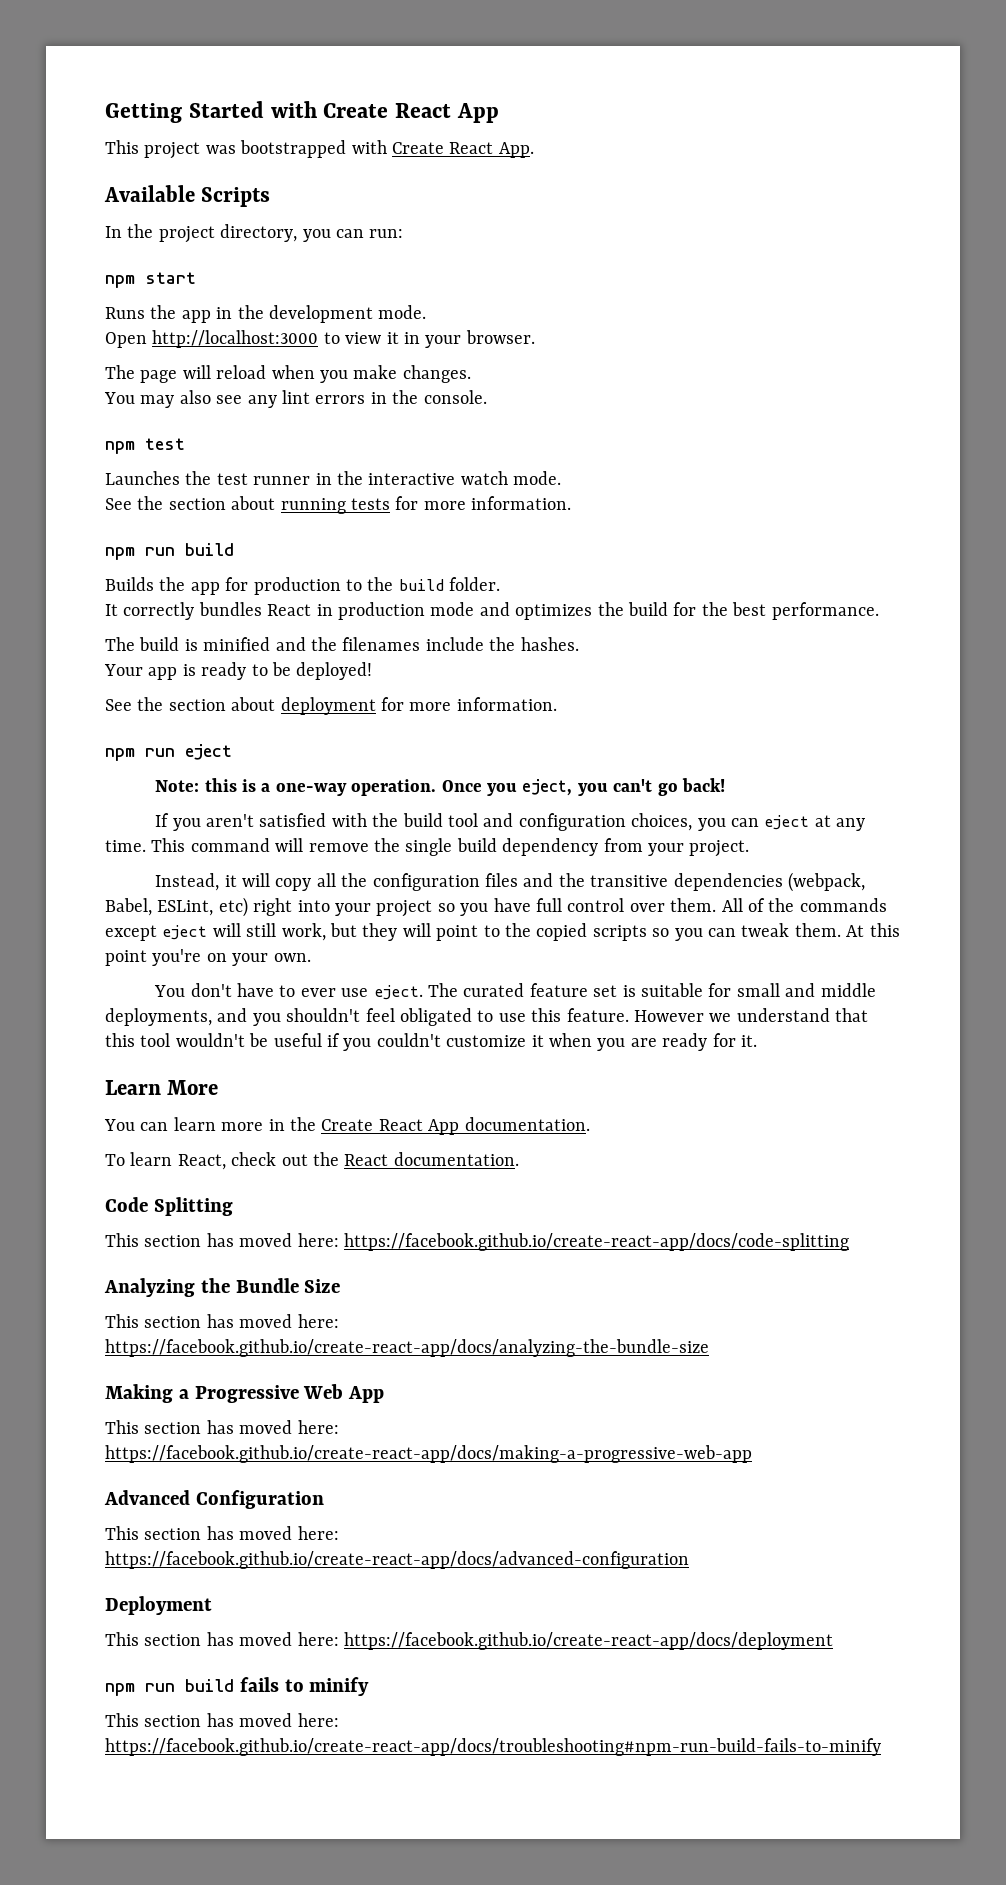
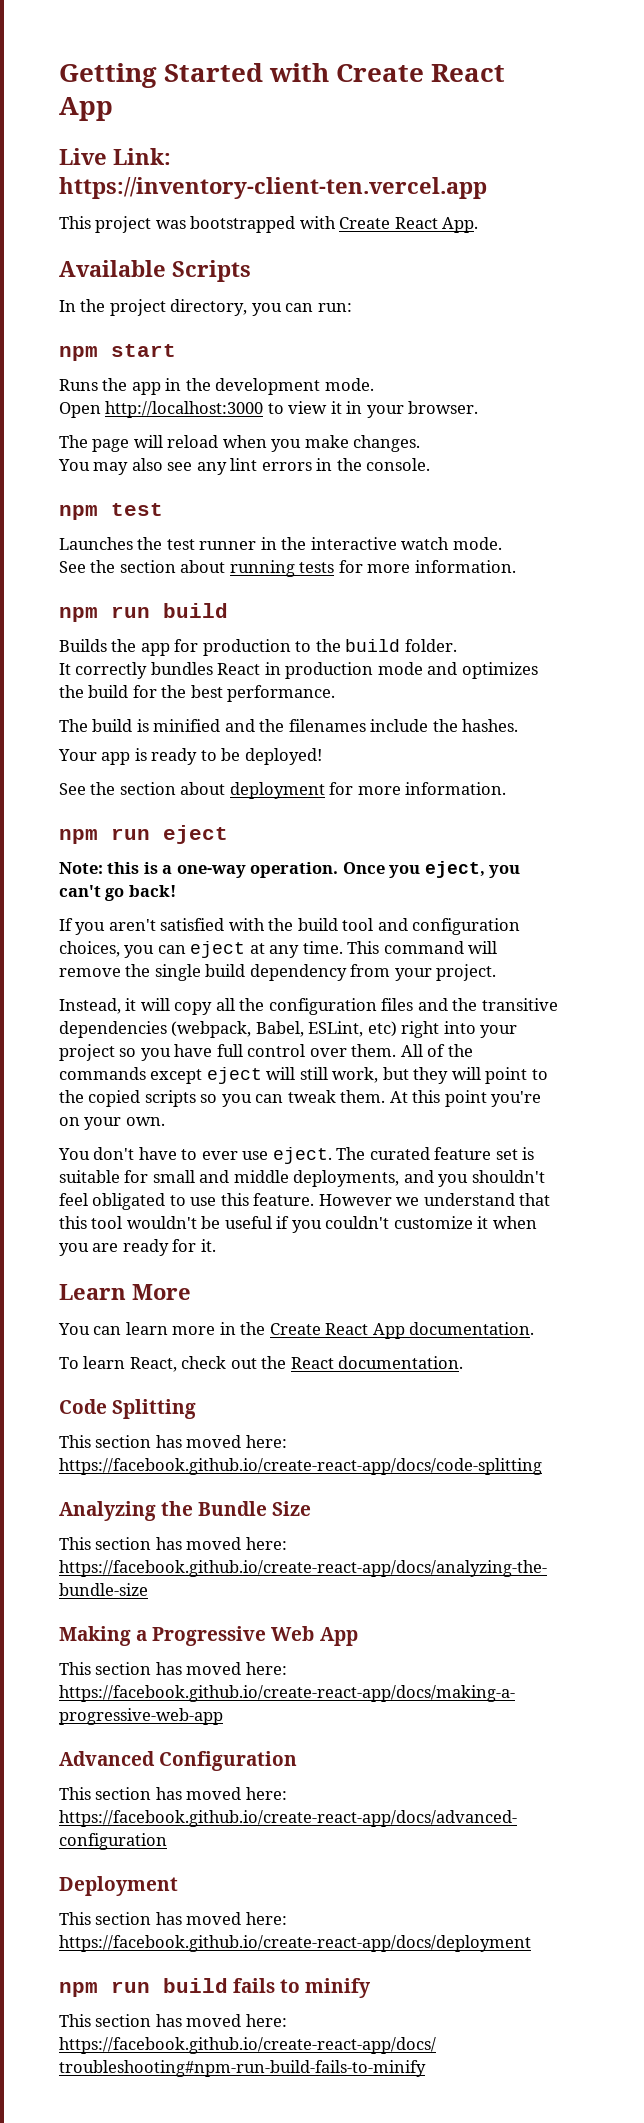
(499, 113) none -> [59,148,171,165] [59,177,487,199] // Live Link: https://inventory-client-ten.vercel.app

